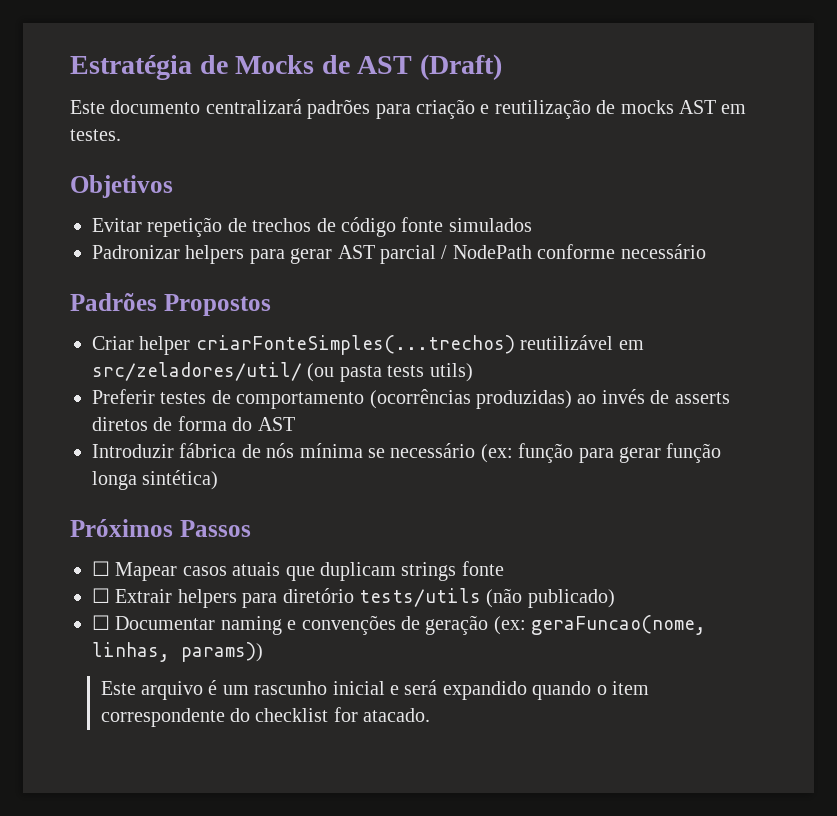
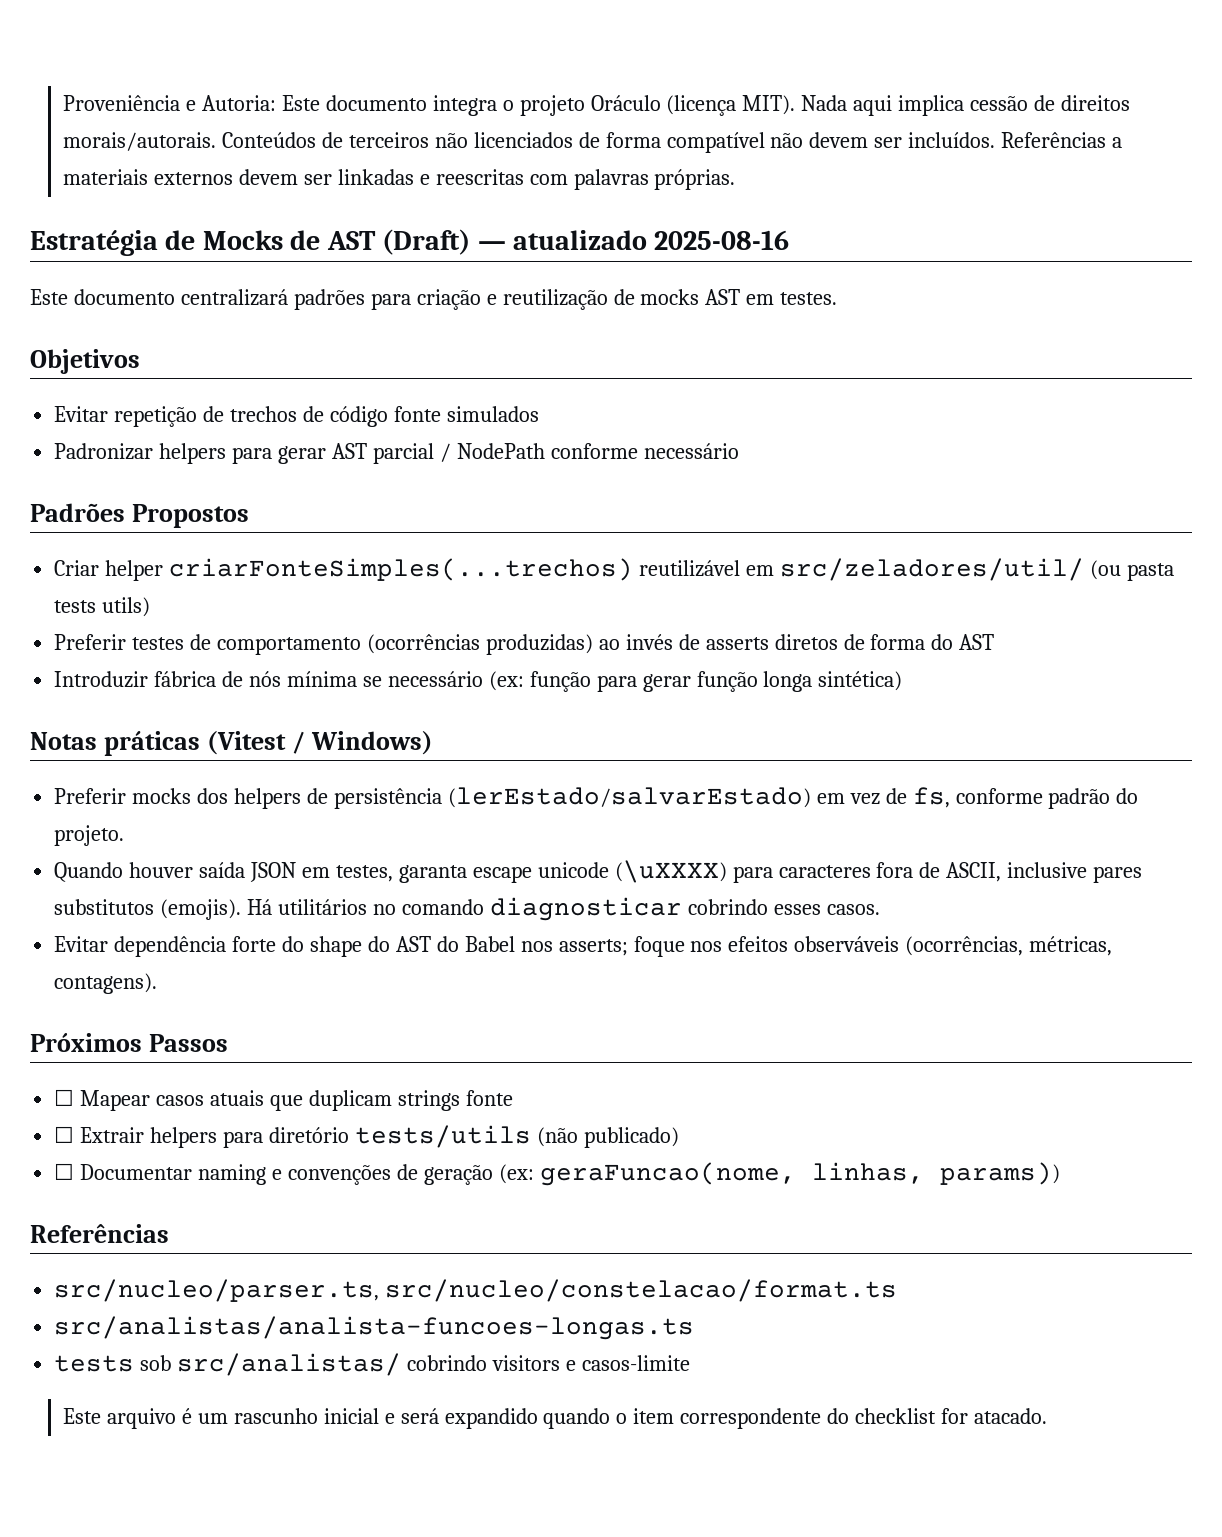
(70, 67) none -> [62,95,1131,116] [62,132,1123,153] [62,169,736,190] Proveniência e Autoria: Este documento integra o projeto Oráculo (licença MIT). Nada aqui implica cessão de direitos morais/autorais. Conteúdos de terceiros não licenciados de forma compatível não devem ser incluídos. Referências a materiais externos devem ser linkadas e reescritas com palavras próprias. //
(502, 67) none -> [477,230,790,250] — atualizado 2025-08-16
(219, 480) none -> [30,731,433,756] [54,787,1139,809] [54,825,125,846] [54,860,1143,883] [54,897,880,921] [54,936,1113,957] [54,973,158,994] // Notas práticas (Vitest / Windows) // Preferir mocks dos helpers de persistência (lerEstado/salvarEstado) em vez de fs, conforme padrão do projeto. // Quando houver saída JSON em testes, garanta escape unicode (\uXXXX) para caracteres fora de ASCII, inclusive pares substitutos (emojis). Há utilitários no comando diagnosticar cobrindo esses casos. // Evitar dependência forte do shape do AST do Babel nos asserts; foque nos efeitos observáveis (ocorrências, métricas, contagens).
(263, 652) none -> [30,1224,169,1243] [54,1279,898,1302] [54,1316,695,1340] [54,1353,690,1376] // Referências // src/nucleo/parser.ts, src/nucleo/constelacao/format.ts // src/analistas/analista-funcoes-longas.ts // tests sob src/analistas/ cobrindo visitors e casos-limite

